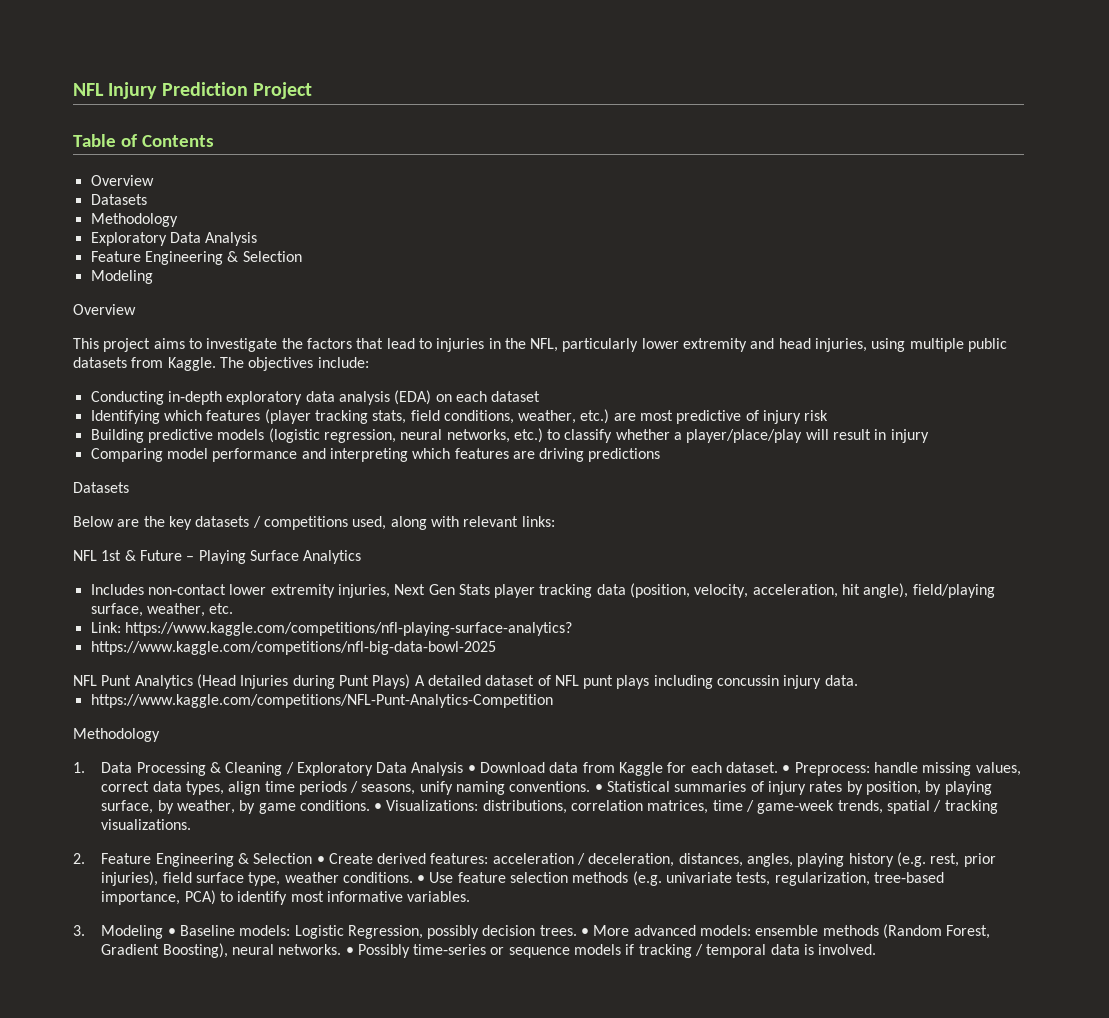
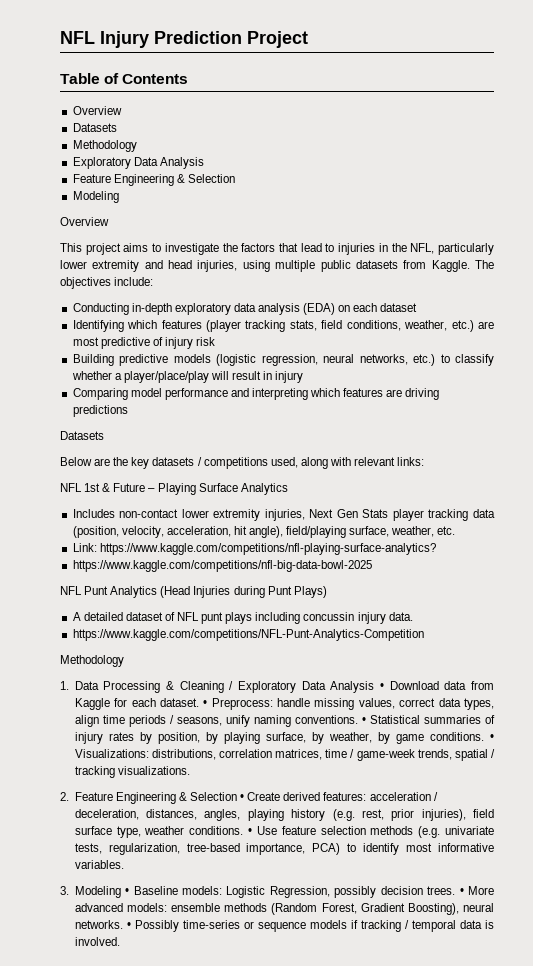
(411, 681) none -> (327, 592) //

